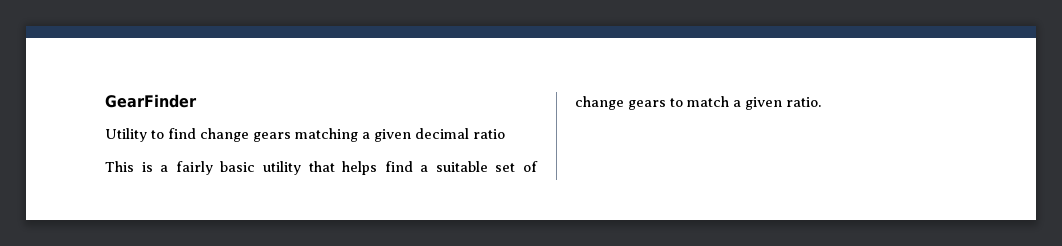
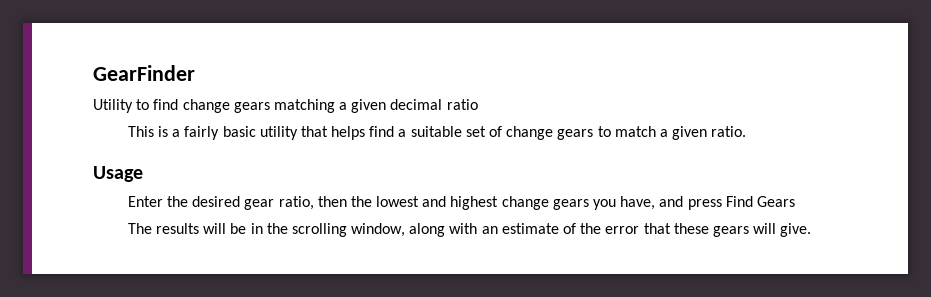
(821, 102) none -> [93,166,143,182] [127,196,795,210] [127,223,812,237] // Usage // Enter the desired gear ratio, then the lowest and highest change gears you have, and press Find Gears // The results will be in the scrolling window, along with an estimate of the error that these gears will give.

